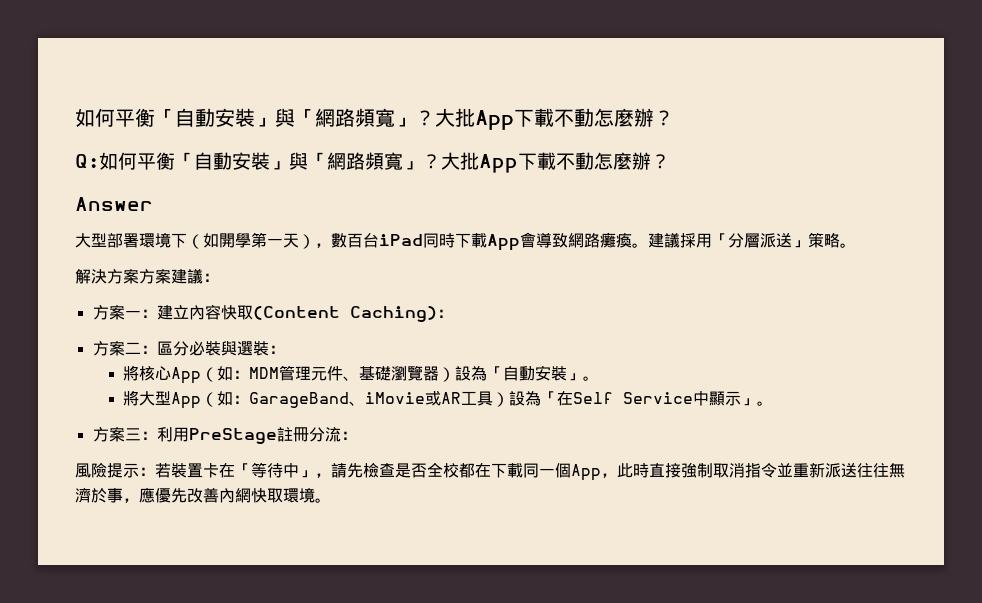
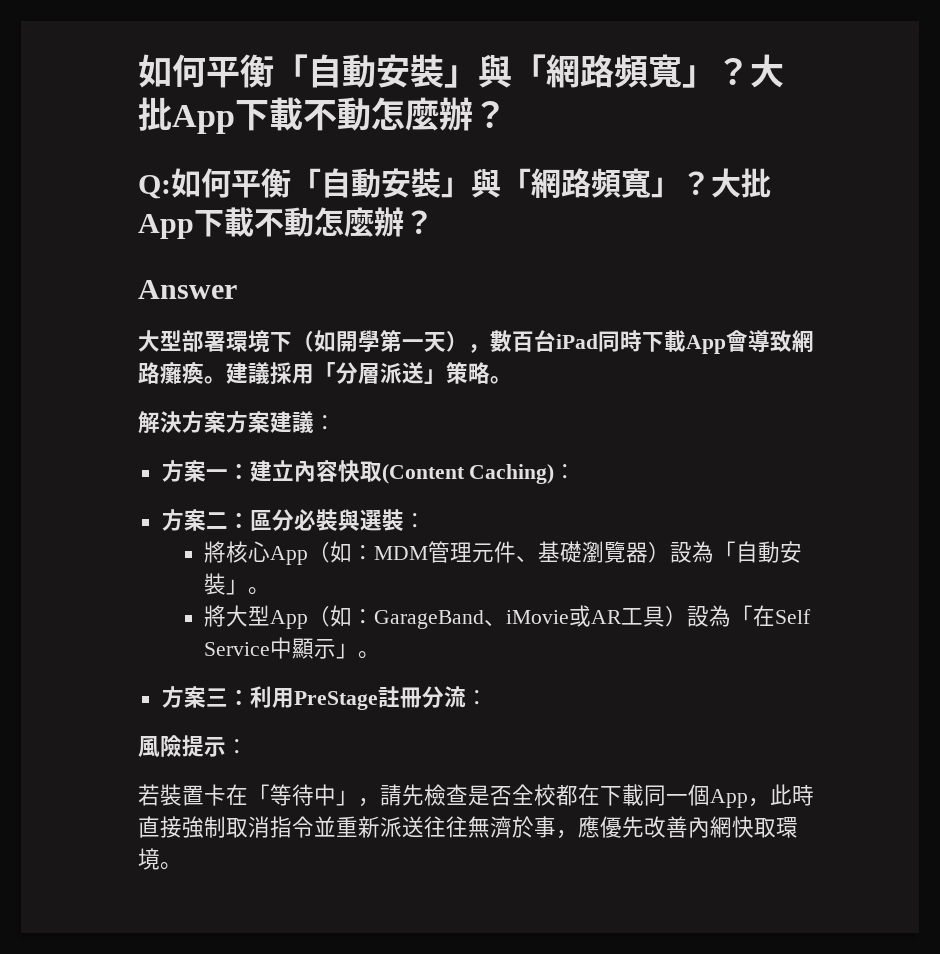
(155, 471) none -> (248, 746) //

